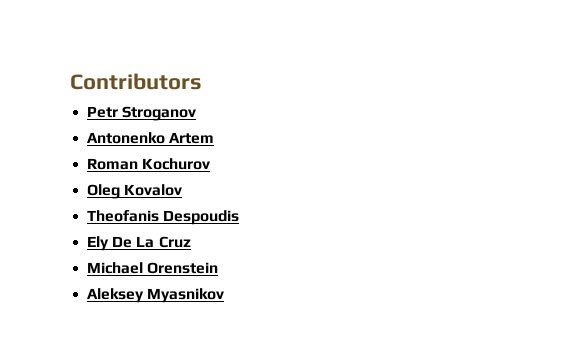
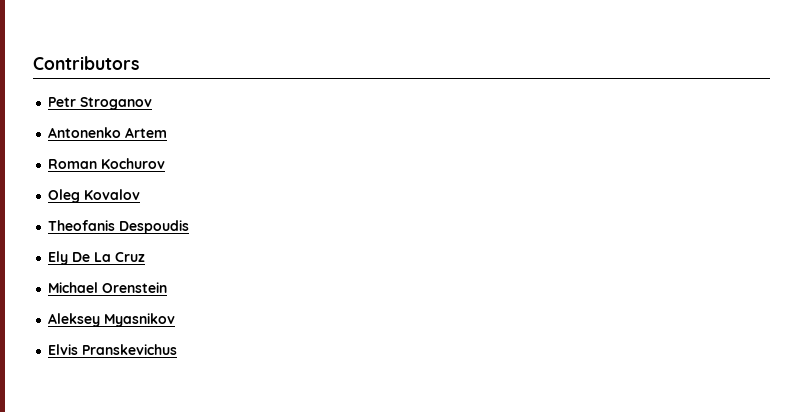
(225, 295) none -> [48,344,178,355] // Elvis Pranskevichus

